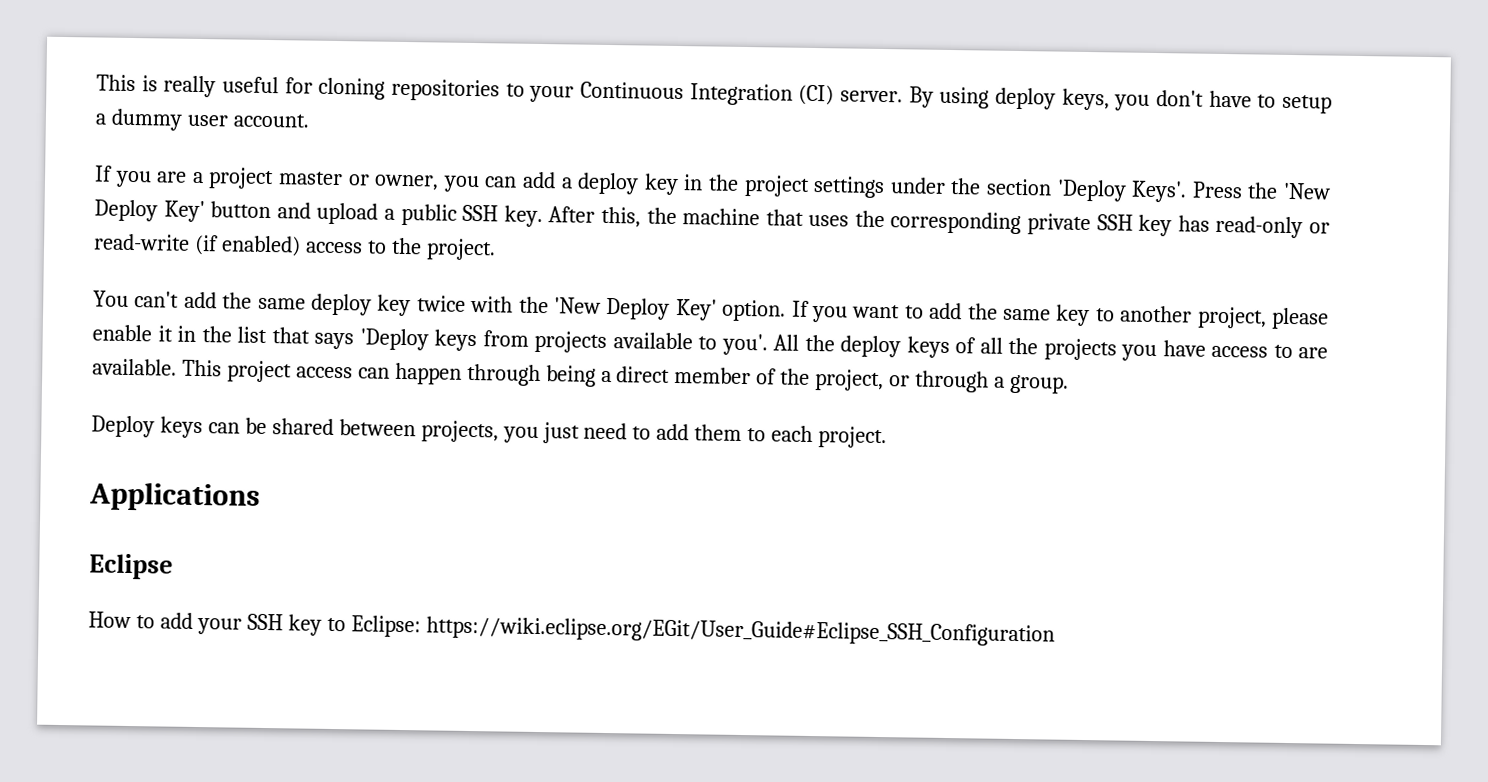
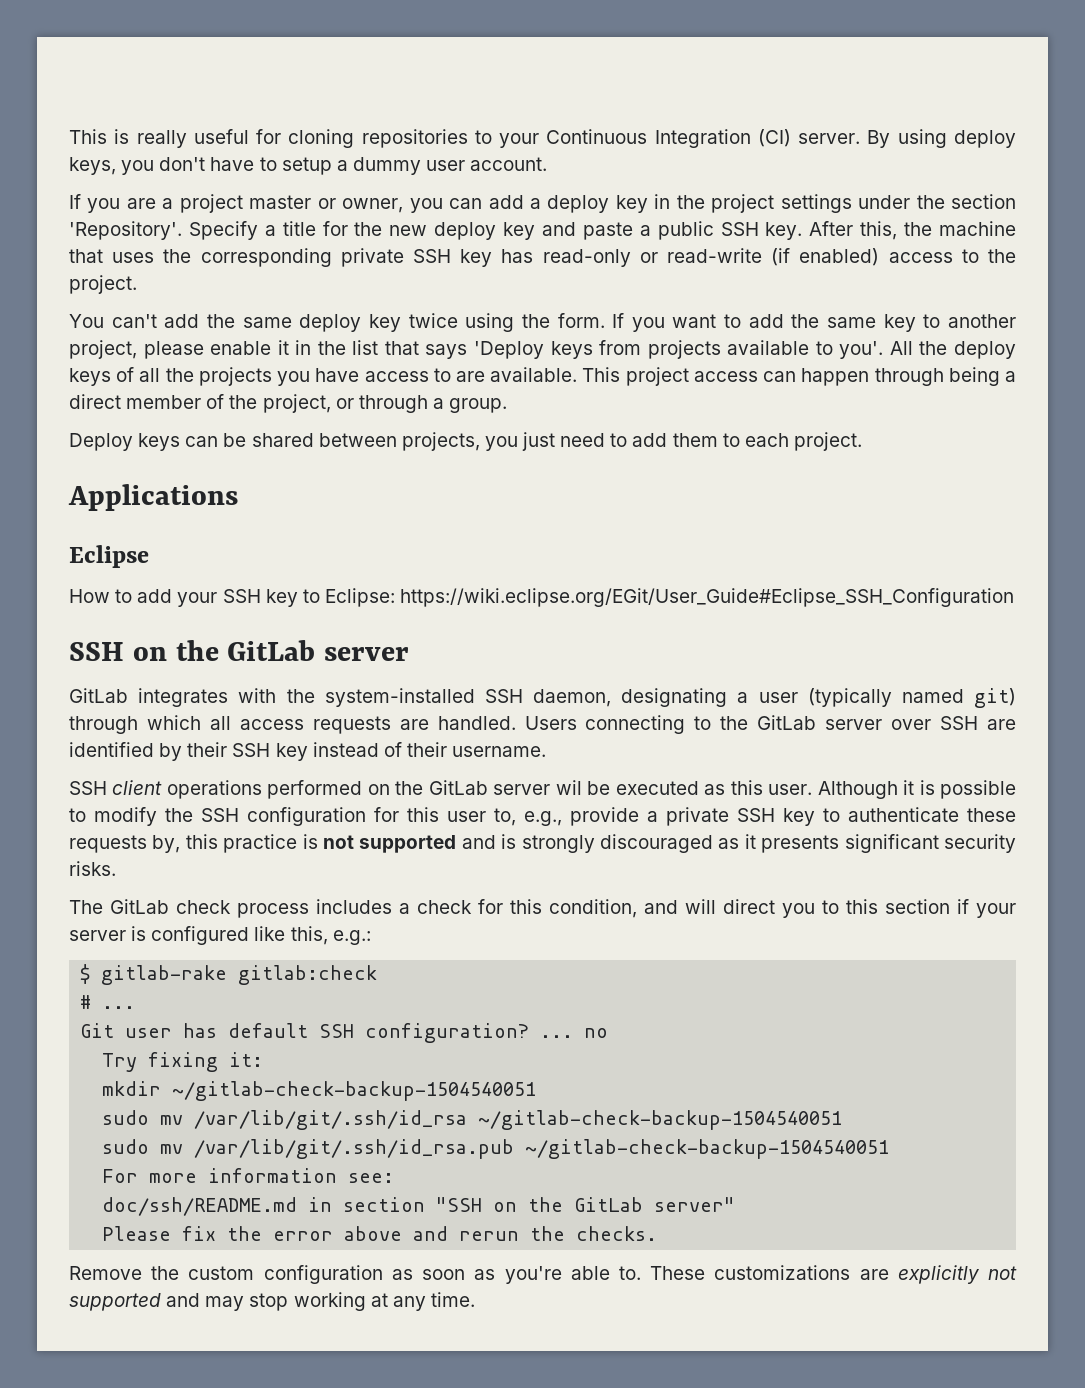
[1056,179,1331,203] [94,199,379,225] 'Deploy Keys'. Press the 'New Deploy Key' button and upload -> [69,221,633,240] 'Repository'. Specify a title for the new deploy key and paste
[470,295,787,322] with the 'New Deploy Key' option. -> [465,313,605,332] using the form.
(1055, 631) none -> [69,640,410,661] [69,688,1016,708] [69,715,1016,734] [69,742,547,761] [69,780,1017,799] [69,807,1016,826] [69,834,1016,853] [69,861,116,876] [69,899,1016,918] [69,926,371,945] [80,964,378,985] [80,995,136,1009] [80,1023,609,1043] [102,1052,264,1072] [102,1081,537,1101] [102,1110,843,1130] [102,1139,890,1159] [102,1168,395,1183] [102,1197,736,1216] [102,1226,658,1241] [69,1265,1017,1284] [69,1292,475,1311] // SSH on the GitLab server // GitLab integrates with the system-installed SSH daemon, designating a user (typically named git) through which all access requests are handled. Users connecting to the GitLab server over SSH are identified by their SSH key instead of their username. // SSH client operations performed on the GitLab server wil be executed as this user. Although it is possible to modify the SSH configuration for this user to, e.g., provide a private SSH key to authenticate these requests by, this practice is not supported and is strongly discouraged as it presents significant security risks. // The GitLab check process includes a check for this condition, and will direct you to this section if your server is configured like this, e.g.: // $ gitlab-rake gitlab:check // # ... // Git user has default SSH configuration? ... no // Try fixing it: // mkdir ~/gitlab-check-backup-1504540051 // sudo mv /var/lib/git/.ssh/id_rsa ~/gitlab-check-backup-1504540051 // sudo mv /var/lib/git/.ssh/id_rsa.pub ~/gitlab-check-backup-1504540051 // For more information see: // doc/ssh/README.md in section "SSH on the GitLab server" // Please fix the error above and rerun the checks. // Remove the custom configuration as soon as you're able to. These customizations are explicitly not supported and may stop working at any time.

